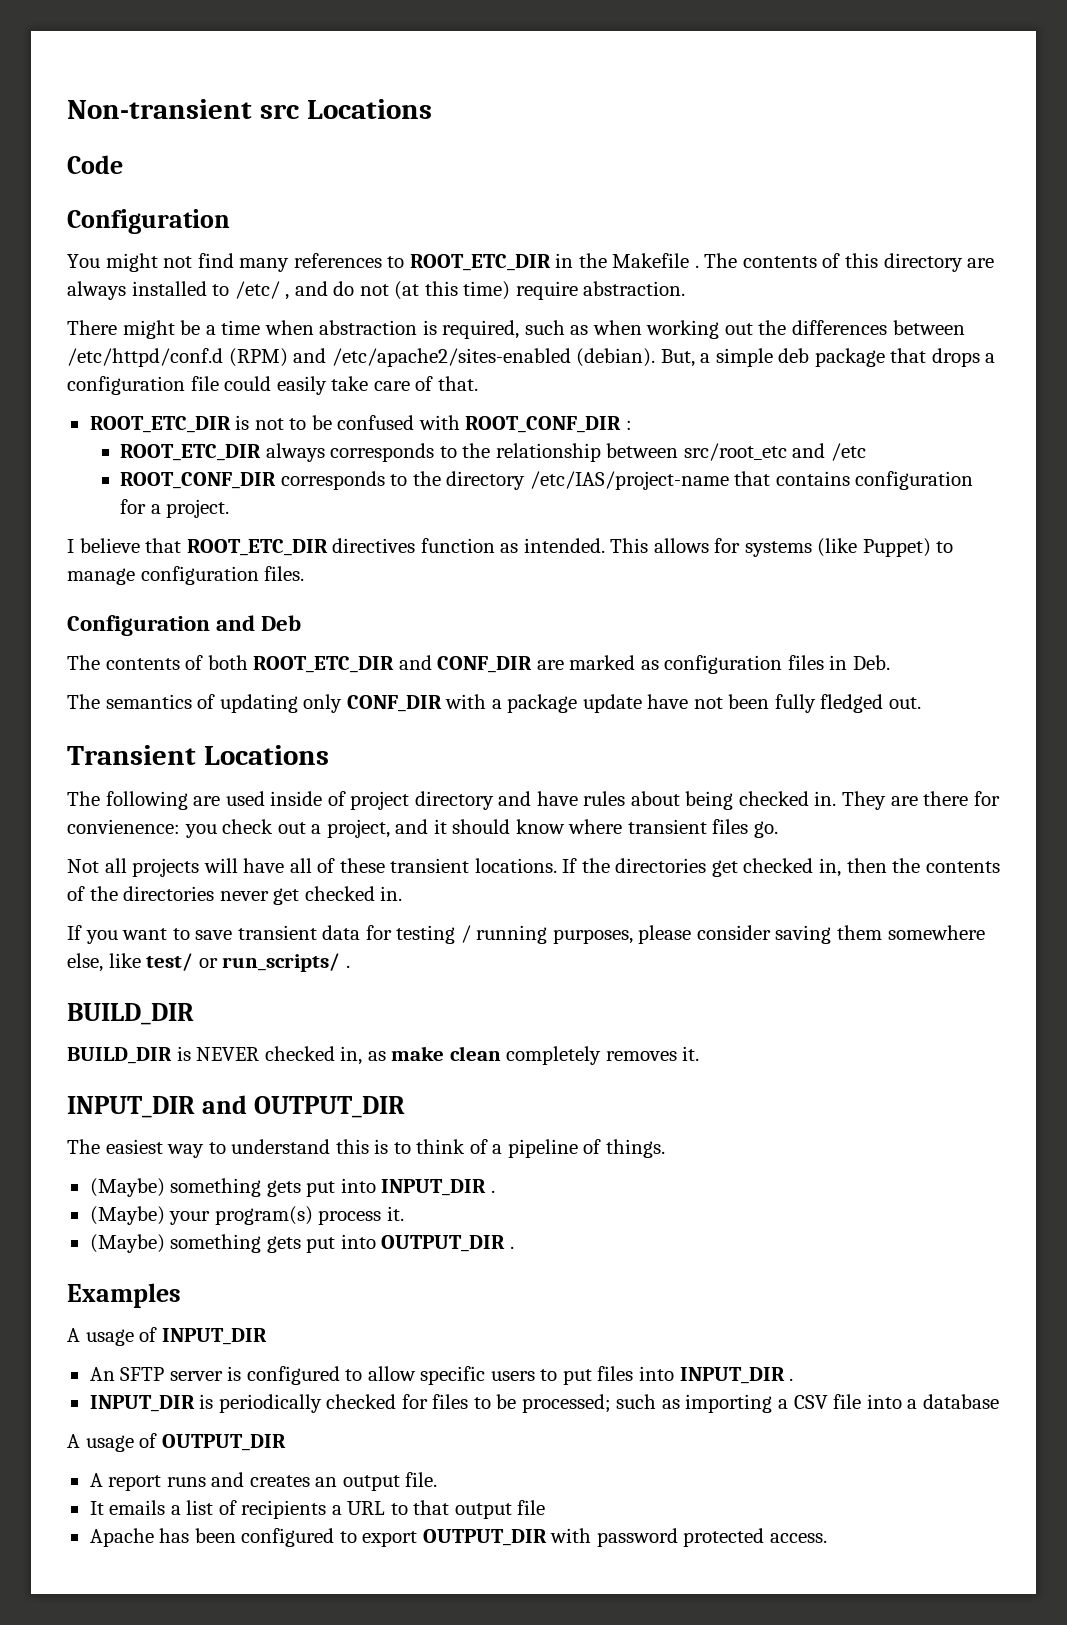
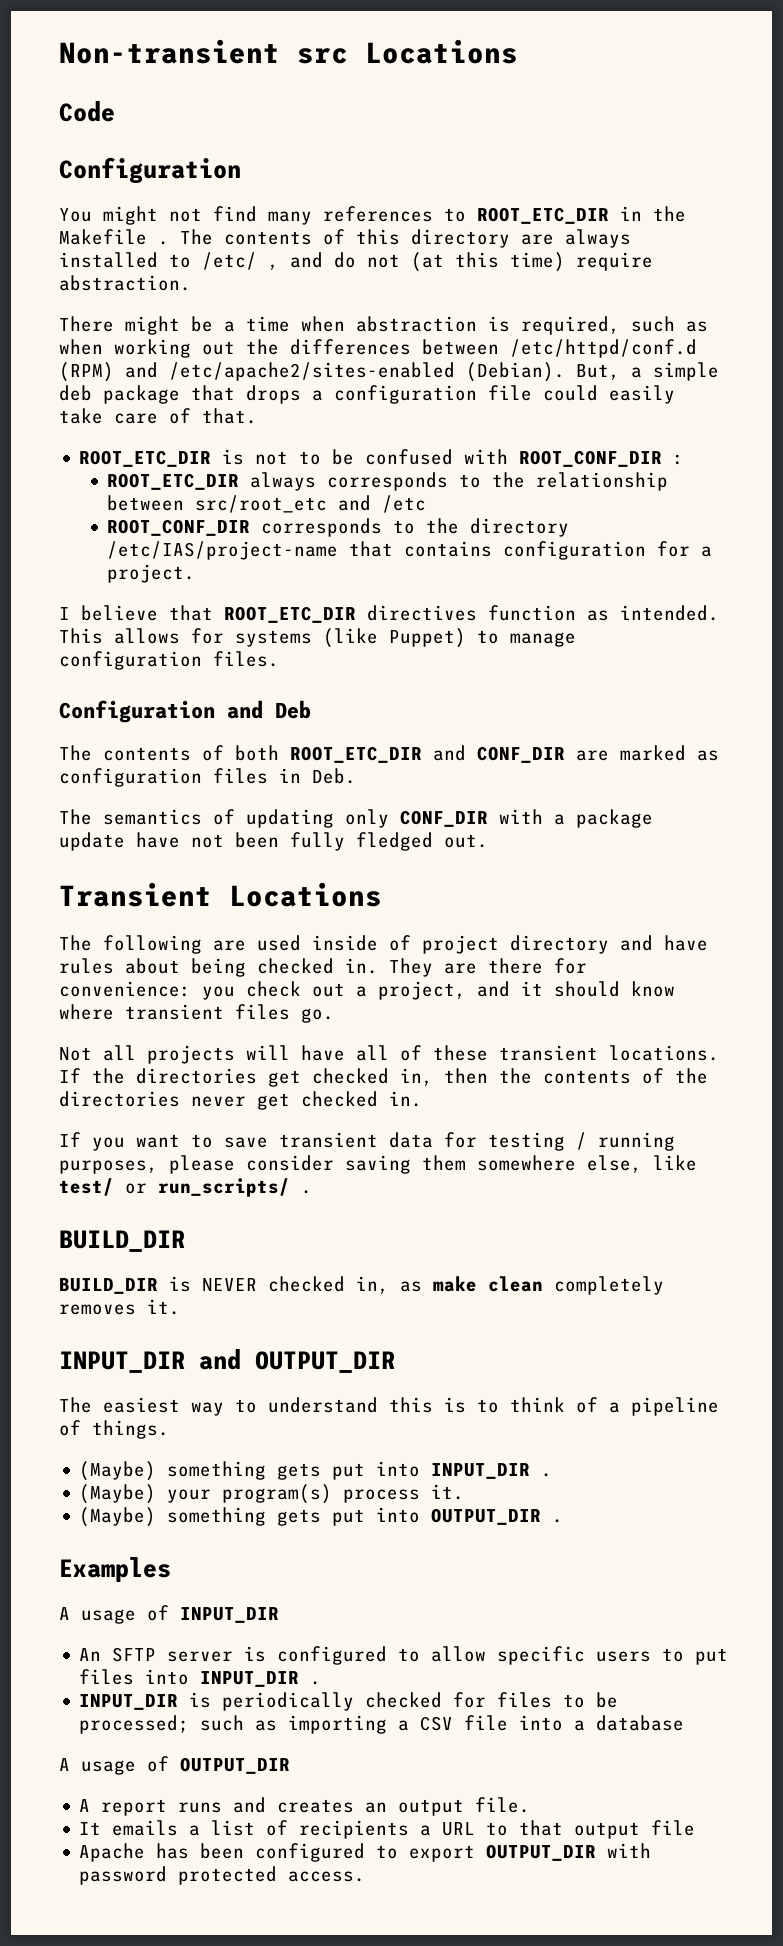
[576,348,656,367] (debian). -> [466,362,565,382] (Debian).
[67,819,180,834] convienence: -> [59,981,191,997] convenience:

